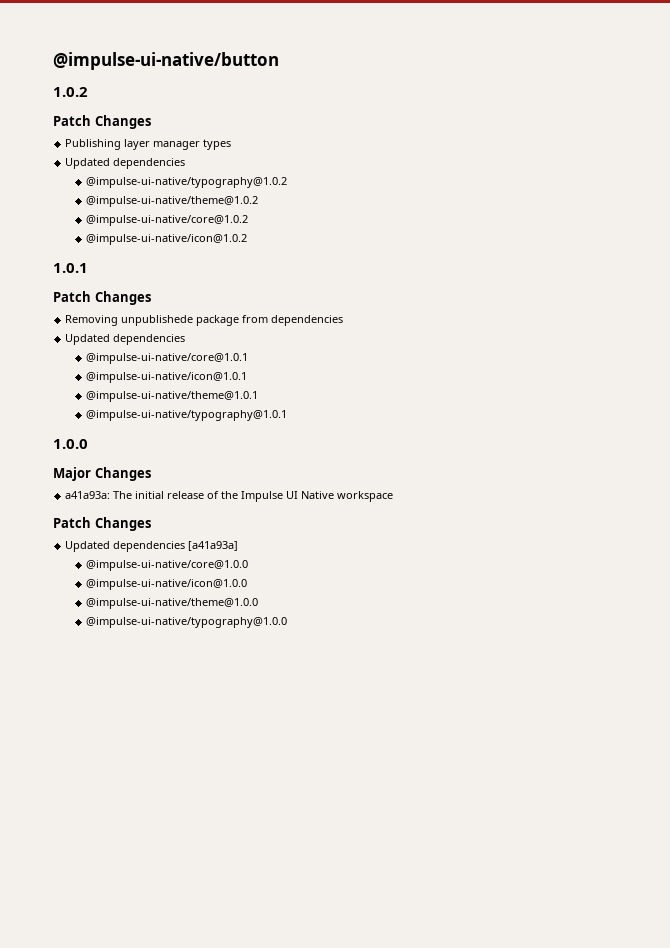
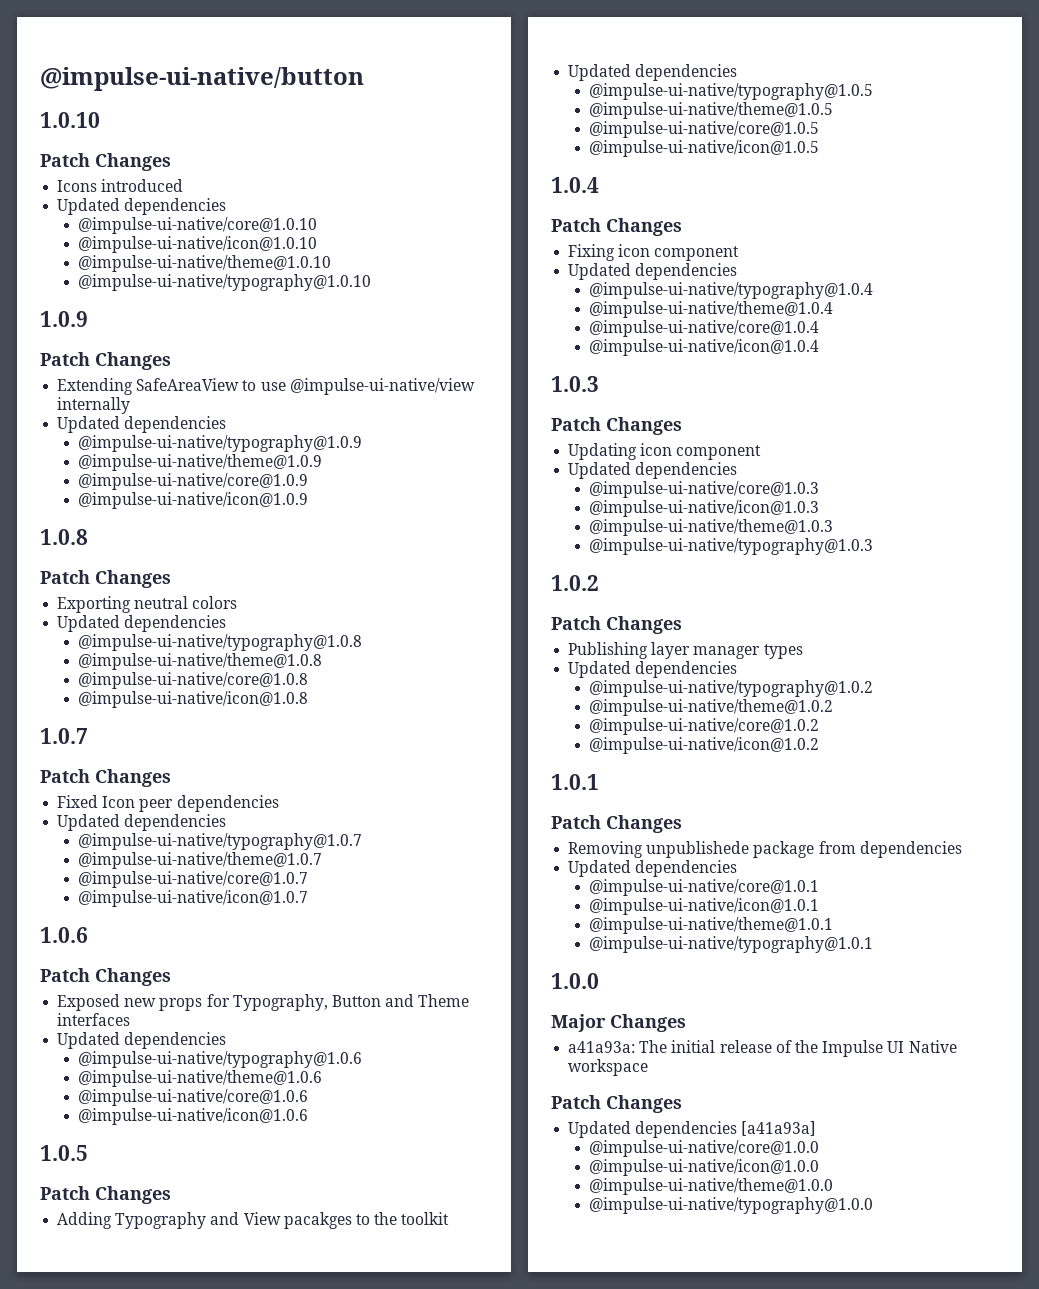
(279, 61) none -> [40,112,100,128] [40,153,171,171] [57,179,184,192] [57,198,227,215] [77,217,317,234] [77,236,317,253] [77,255,331,272] [77,274,371,291] [40,311,88,327] [40,352,171,370] [57,378,475,395] [57,397,131,414] [57,416,227,433] [77,435,362,452] [77,454,322,471] [77,473,308,490] [77,492,308,509] [40,529,88,545] [40,570,171,588] [57,596,238,613] [57,615,227,632] [77,634,362,651] [77,653,322,670] [77,672,308,689] [77,691,308,708] [40,728,88,744] [40,769,171,787] [57,795,279,812] [57,814,227,831] [77,833,362,850] [77,852,322,869] [77,871,308,888] [77,890,308,907] [40,927,88,943] [40,968,171,986] [57,994,470,1011] [57,1013,131,1026] [57,1032,227,1049] [77,1051,362,1068] [77,1070,322,1087] [77,1089,308,1106] [77,1108,308,1125] [40,1145,88,1161] [40,1186,171,1204] [57,1212,450,1229] [568,64,738,81] [588,83,873,100] [588,102,833,119] [588,121,819,138] [588,140,819,157] [551,177,599,193] [551,218,682,236] [568,244,740,261] [568,263,738,280] [588,282,873,299] [588,301,833,318] [588,320,819,337] [588,339,819,356] [551,376,599,392] [551,417,682,435] [568,443,762,460] [568,462,738,479] [588,481,819,498] [588,500,819,517] [588,519,833,536] [588,538,873,555] // 1.0.10 // Patch Changes // Icons introduced // Updated dependencies // @impulse-ui-native/core@1.0.10 // @impulse-ui-native/icon@1.0.10 // @impulse-ui-native/theme@1.0.10 // @impulse-ui-native/typography@1.0.10 // 1.0.9 // Patch Changes // Extending SafeAreaView to use @impulse-ui-native/view internally // Updated dependencies // @impulse-ui-native/typography@1.0.9 // @impulse-ui-native/theme@1.0.9 // @impulse-ui-native/core@1.0.9 // @impulse-ui-native/icon@1.0.9 // 1.0.8 // Patch Changes // Exporting neutral colors // Updated dependencies // @impulse-ui-native/typography@1.0.8 // @impulse-ui-native/theme@1.0.8 // @impulse-ui-native/core@1.0.8 // @impulse-ui-native/icon@1.0.8 // 1.0.7 // Patch Changes // Fixed Icon peer dependencies // Updated dependencies // @impulse-ui-native/typography@1.0.7 // @impulse-ui-native/theme@1.0.7 // @impulse-ui-native/core@1.0.7 // @impulse-ui-native/icon@1.0.7 // 1.0.6 // Patch Changes // Exposed new props for Typography, Button and Theme interfaces // Updated dependencies // @impulse-ui-native/typography@1.0.6 // @impulse-ui-native/theme@1.0.6 // @impulse-ui-native/core@1.0.6 // @impulse-ui-native/icon@1.0.6 // 1.0.5 // Patch Changes // Adding Typography and View pacakges to the toolkit // Updated dependencies // @impulse-ui-native/typography@1.0.5 // @impulse-ui-native/theme@1.0.5 // @impulse-ui-native/core@1.0.5 // @impulse-ui-native/icon@1.0.5 // 1.0.4 // Patch Changes // Fixing icon component // Updated dependencies // @impulse-ui-native/typography@1.0.4 // @impulse-ui-native/theme@1.0.4 // @impulse-ui-native/core@1.0.4 // @impulse-ui-native/icon@1.0.4 // 1.0.3 // Patch Changes // Updating icon component // Updated dependencies // @impulse-ui-native/core@1.0.3 // @impulse-ui-native/icon@1.0.3 // @impulse-ui-native/theme@1.0.3 // @impulse-ui-native/typography@1.0.3

